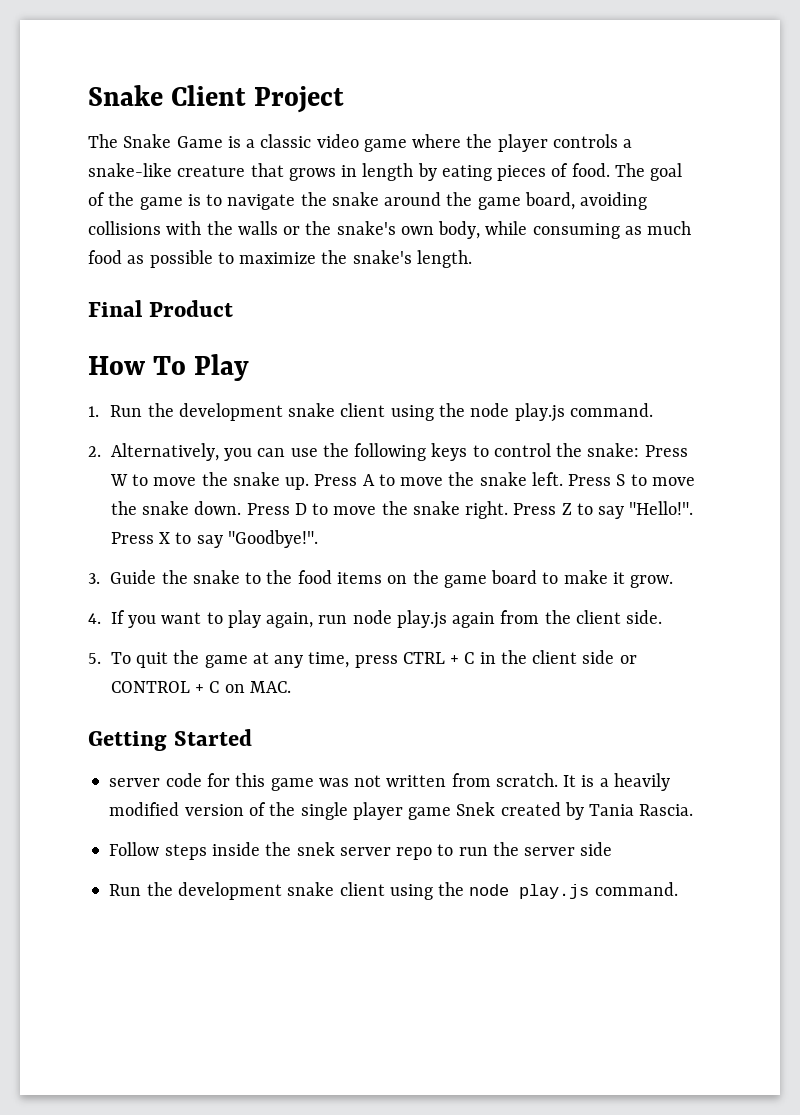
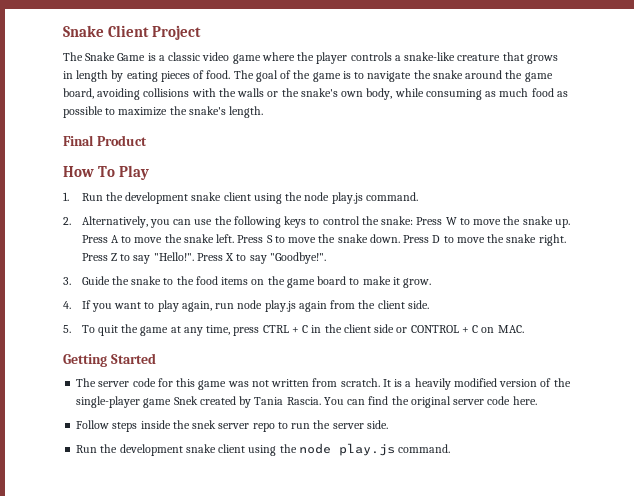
(253, 737) none -> [76,378,97,387] The
[300,802,403,820] single player -> [76,396,141,408] single-player
(694, 810) none -> [323,396,537,408] You can find the original server code here.
[580,842,613,856] side -> [366,420,388,429] side.

